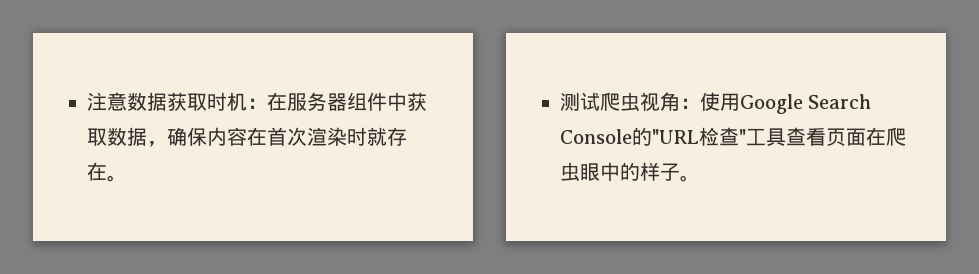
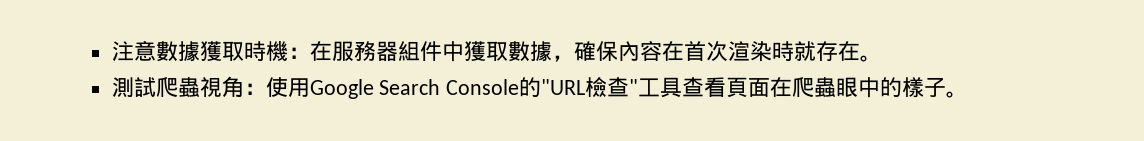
[127,92,427,111] [87,127,227,147] 数据获取时机：在服务器组件中获取数据，确保内 -> [155,41,640,62] 數據獲取時機：在服務器組件中獲取數據，確保內
[347,127,367,146] 时 -> [771,41,794,61] 時
[560,92,660,112] 测试爬虫视 -> [111,77,222,98] 測試爬蟲視
[699,127,719,146] 检 -> [585,77,608,97] 檢
[826,127,906,146] [560,162,660,182] 页面在爬虫眼中的样 -> [726,77,925,98] 頁面在爬蟲眼中的樣

